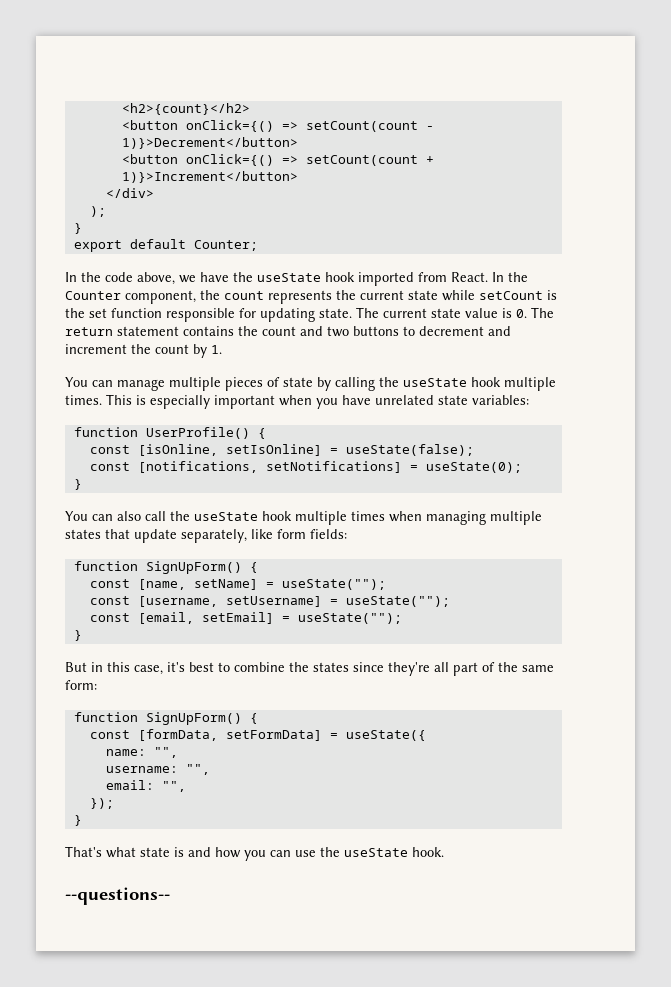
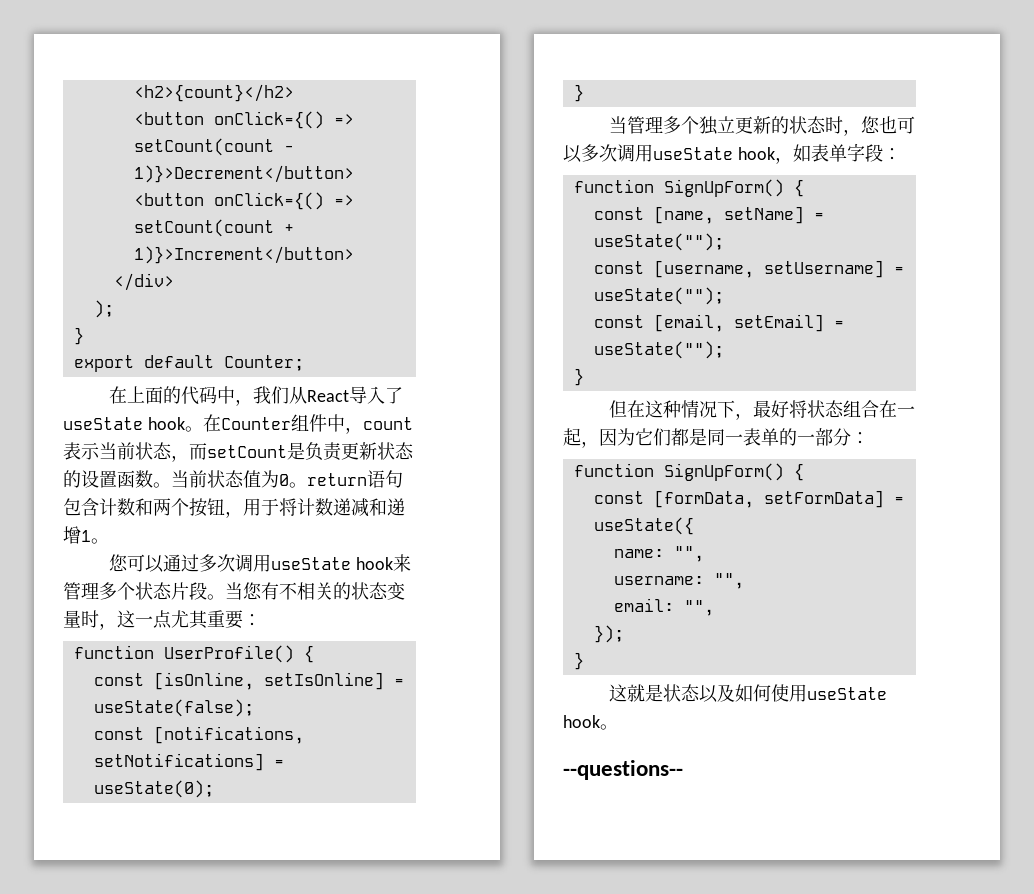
[65,272,528,286] [65,290,557,304] [65,307,554,322] [65,326,511,337] [65,344,222,358] [65,377,556,391] [65,394,529,409] In the code above, we have the useState hook imported from React. In the Counter component, the count represents the current state while setCount is the set function responsible for updating state. The current state value is 0. The return statement contains the count and two buttons to decrement and increment the count by 1. // You can manage multiple pieces of state by calling the useState hook multiple times. This is especially important when you have unrelated state variables: -> [109,386,404,406] [63,414,413,434] [63,442,414,462] [63,470,403,488] [63,498,405,518] [63,526,109,544] [109,554,412,573] [63,582,405,600] [63,610,261,630] 在上面的代码中，我们从React导入了useState hook。在Counter组件中，count表示当前状态，而setCount是负责更新状态的设置函数。当前状态值为0。return语句包含计数和两个按钮，用于将计数递减和递增1。 // 您可以通过多次调用useState hook来管理多个状态片段。当您有不相关的状态变量时，这一点尤其重要：
[65,511,542,525] [65,529,347,543] You can also call the useState hook multiple times when managing multiple states that update separately, like form fields: -> [609,116,916,136] [563,143,901,164] 当管理多个独立更新的状态时，您也可以多次调用useState hook，如表单字段：
[65,662,554,676] [65,680,97,690] But in this case, it's best to combine the states since they're all part of the same form: -> [609,400,916,420] [563,428,869,448] 但在这种情况下，最好将状态组合在一起，因为它们都是同一表单的一部分：
[65,846,444,861] That's what state is and how you can use the useState hook. -> [609,684,888,703] [563,715,618,730] 这就是状态以及如何使用useState hook。

